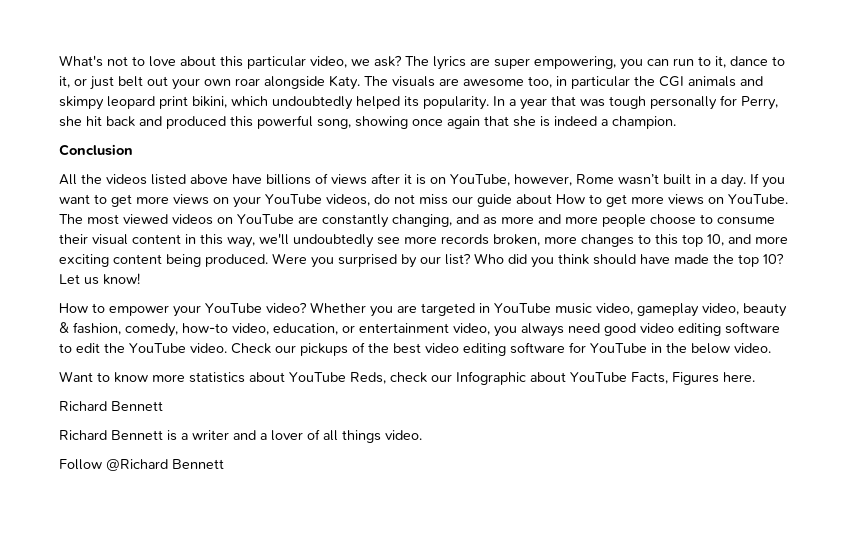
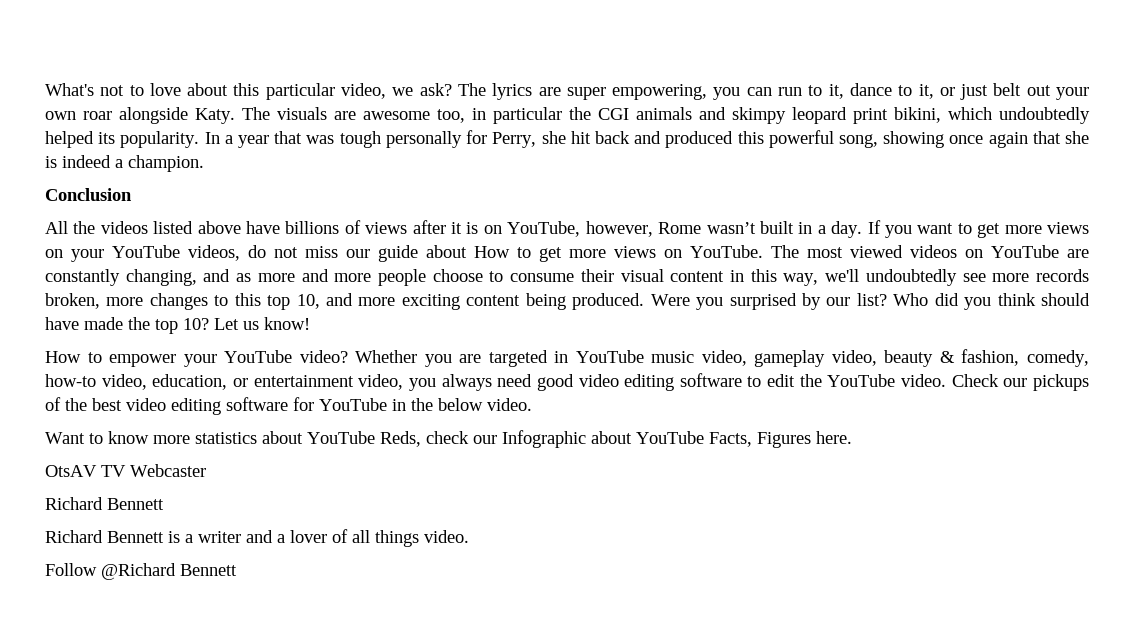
(755, 377) none -> [45,464,206,477] // OtsAV TV Webcaster

